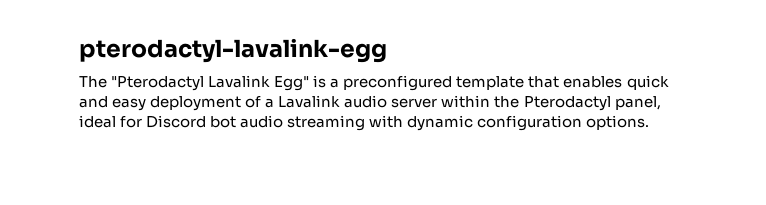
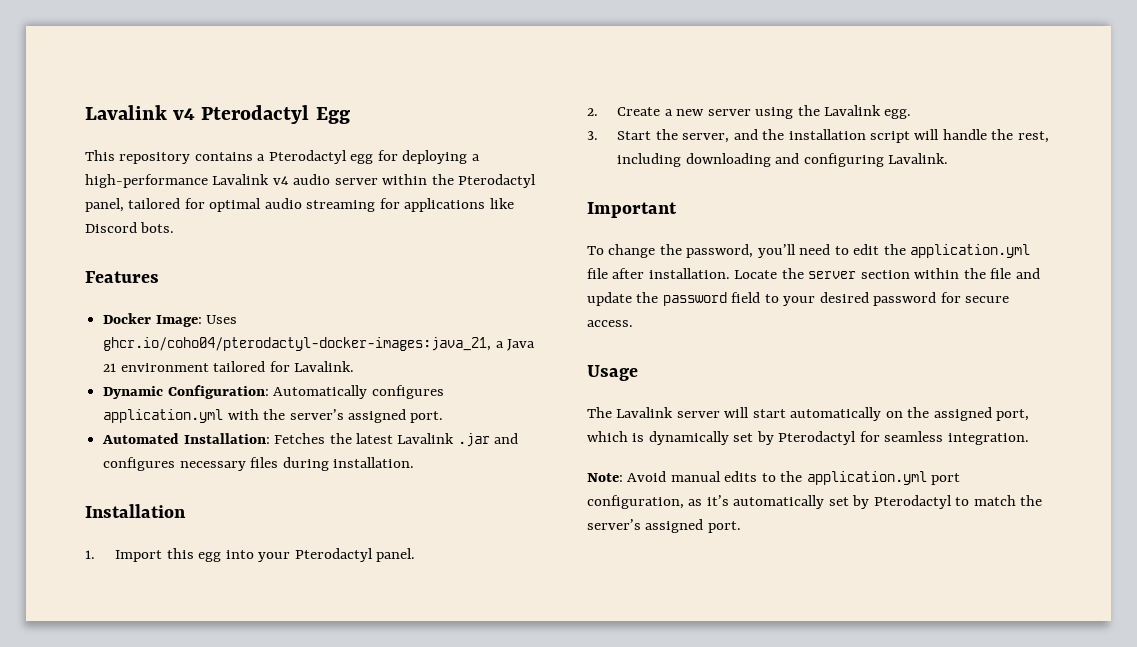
[79,38,387,63] [79,75,669,91] [79,95,341,111] pterodactyl-lavalink-egg // The "Pterodactyl Lavalink Egg" is a preconfigured template that enables quick and easy deployment of a Lavalink -> [85,105,350,124] [85,150,480,164] [85,174,289,188] Lavalink v4 Pterodactyl Egg // This repository contains a Pterodactyl egg for deploying a high-performance Lavalink v4
[79,115,650,131] ideal for Discord bot audio streaming with dynamic configuration options. -> [128,198,514,212] [85,222,175,233] [85,271,159,283] [103,313,238,327] [103,337,536,351] [103,361,354,372] [103,385,444,399] [103,409,444,423] [102,433,519,447] [103,457,414,471] [85,504,186,518] [85,548,416,562] [587,105,912,119] [587,129,1049,143] [617,153,949,167] [587,202,677,218] [587,244,1031,258] [587,268,1040,279] [587,292,1010,306] [587,320,633,327] [587,365,638,381] [587,407,1030,421] [587,431,1029,445] [587,471,961,485] [587,495,1043,509] [587,519,741,533] tailored for optimal audio streaming for applications like Discord bots. // Features // Docker Image: Uses ghcr.io/coho04/pterodactyl-docker-images:java_21, a Java 21 environment tailored for Lavalink. // Dynamic Configuration: Automatically configures application.yml with the server’s assigned port. // Automated Installation: Fetches the latest Lavalink .jar and configures necessary files during installation. // Installation // 1. Import this egg into your Pterodactyl panel. // 2. Create a new server using the Lavalink egg. // 3. Start the server, and the installation script will handle the rest, including downloading and configuring Lavalink. // Important // To change the password, you’ll need to edit the application.yml file after installation. Locate the server section within the file and update the password field to your desired password for secure access. // Usage // The Lavalink server will start automatically on the assigned port, which is dynamically set by Pterodactyl for seamless integration. // Note: Avoid manual edits to the application.yml port configuration, as it’s automatically set by Pterodactyl to match the server’s assigned port.

